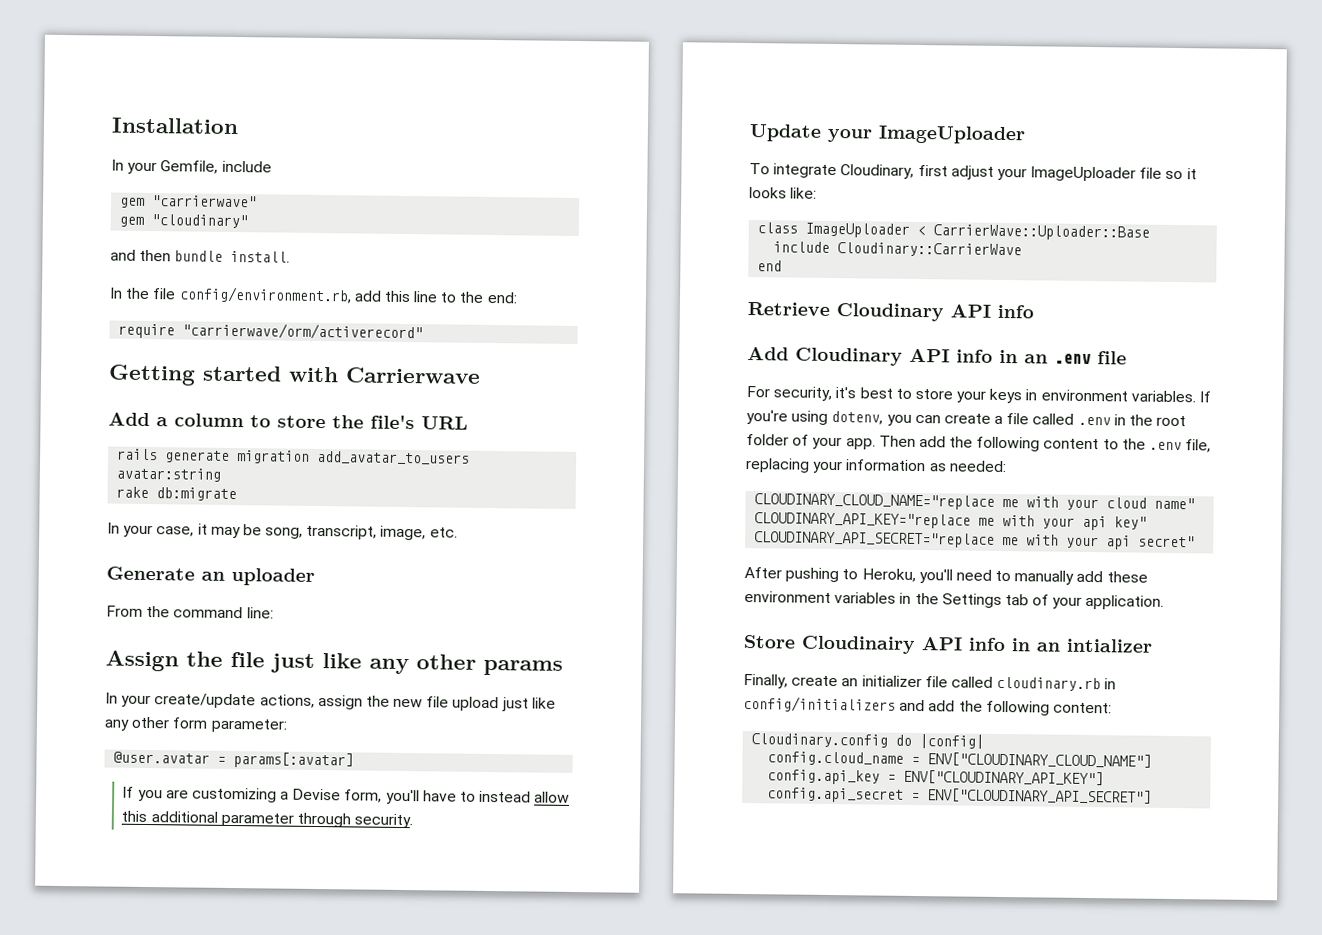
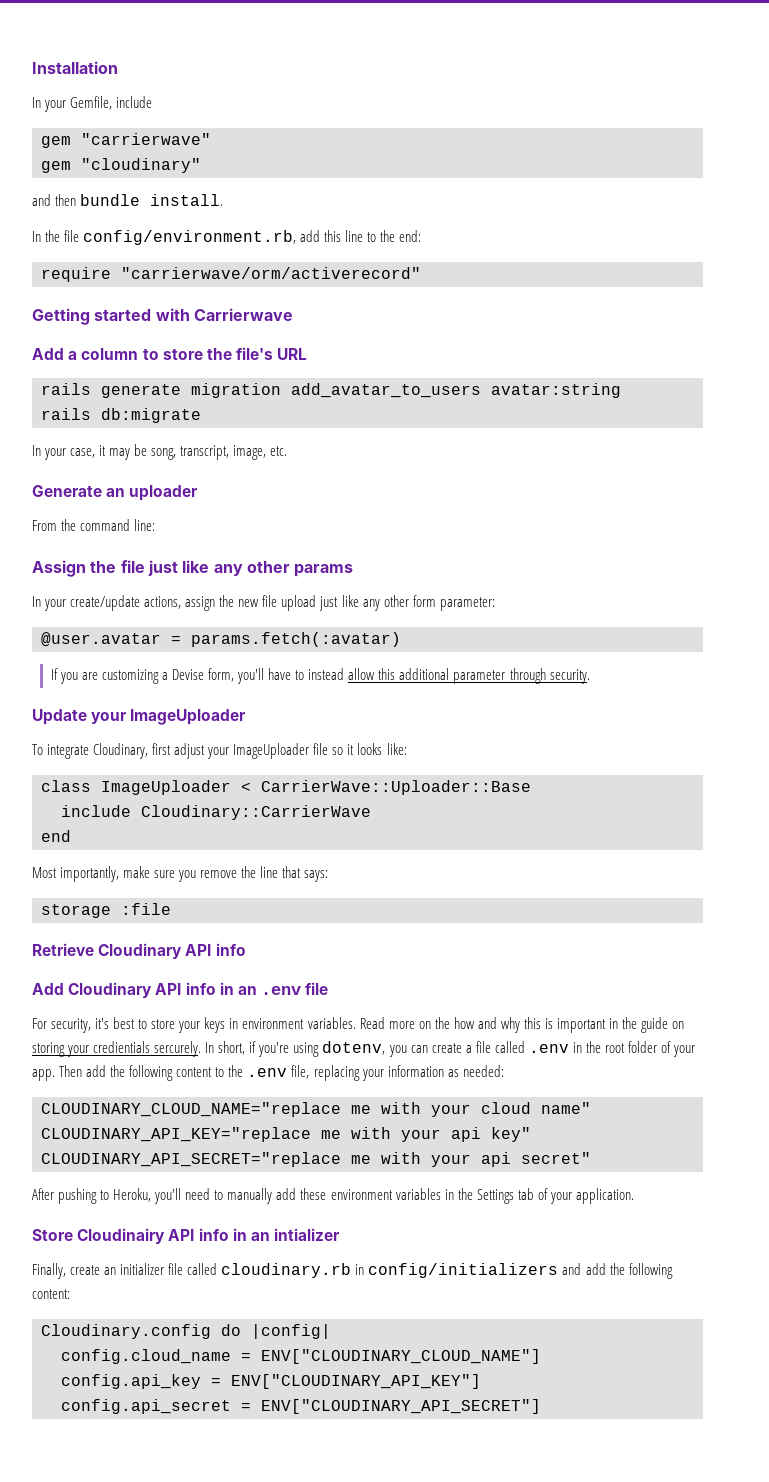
[116,486,150,499] rake -> [41,408,91,420] rails
[233,752,355,769] params[:avatar] -> [191,632,401,647] params.fetch(:avatar)
(783, 266) none -> [32,866,329,882] [41,903,171,918] // Most importantly, make sure you remove the line that says: // storage :file
[1199,391,1212,403] If -> [359,1017,685,1033] [32,1041,257,1057] Read more on the how and why this is important in the guide on storing your credientials sercurely. In short, if

